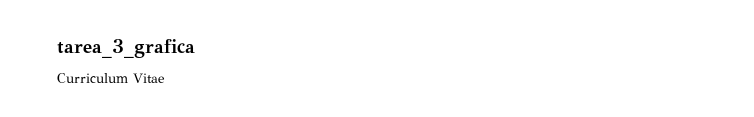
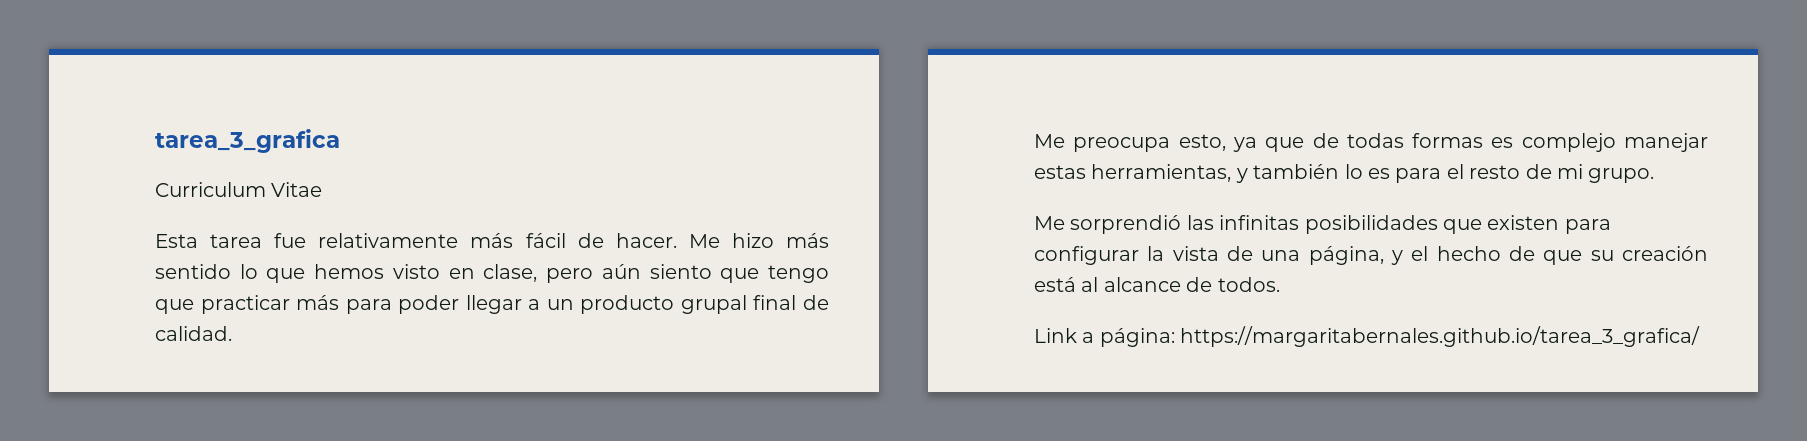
(165, 78) none -> [155,233,830,248] [155,264,830,283] [155,295,829,314] [155,326,232,341] [1034,133,1708,152] [1034,164,1655,183] [1034,215,1611,234] [1034,246,1708,265] [1034,277,1280,292] [1034,326,1701,347] // Esta tarea fue relativamente más fácil de hacer. Me hizo más sentido lo que hemos visto en clase, pero aún siento que tengo que practicar más para poder llegar a un producto grupal final de calidad. // Me preocupa esto, ya que de todas formas es complejo manejar estas herramientas, y también lo es para el resto de mi grupo. // Me sorprendió las infinitas posibilidades que existen para configurar la vista de una página, y el hecho de que su creación está al alcance de todos. // Link a página: https://margaritabernales.github.io/tarea_3_grafica/

